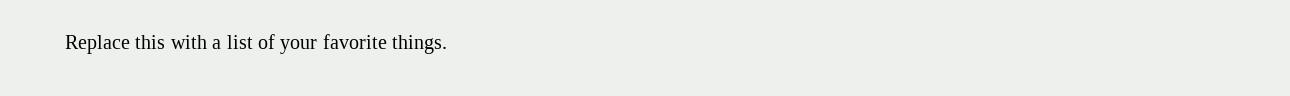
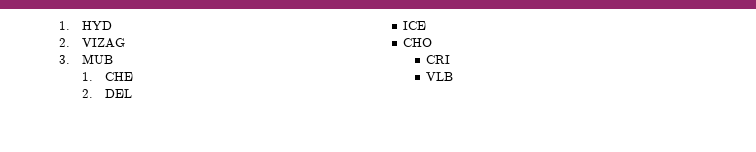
[65,34,448,54] Replace this with a list of your favorite things. -> [59,21,113,30] [59,38,126,48] [59,54,114,64] [82,72,134,81] [82,89,133,98] [403,21,427,30] [403,38,433,47] [426,55,451,64] [426,72,454,81] 1. HYD // 2. VIZAG // 3. MUB // 1. CHE // 2. DEL // ICE // CHO // CRI // VLB

